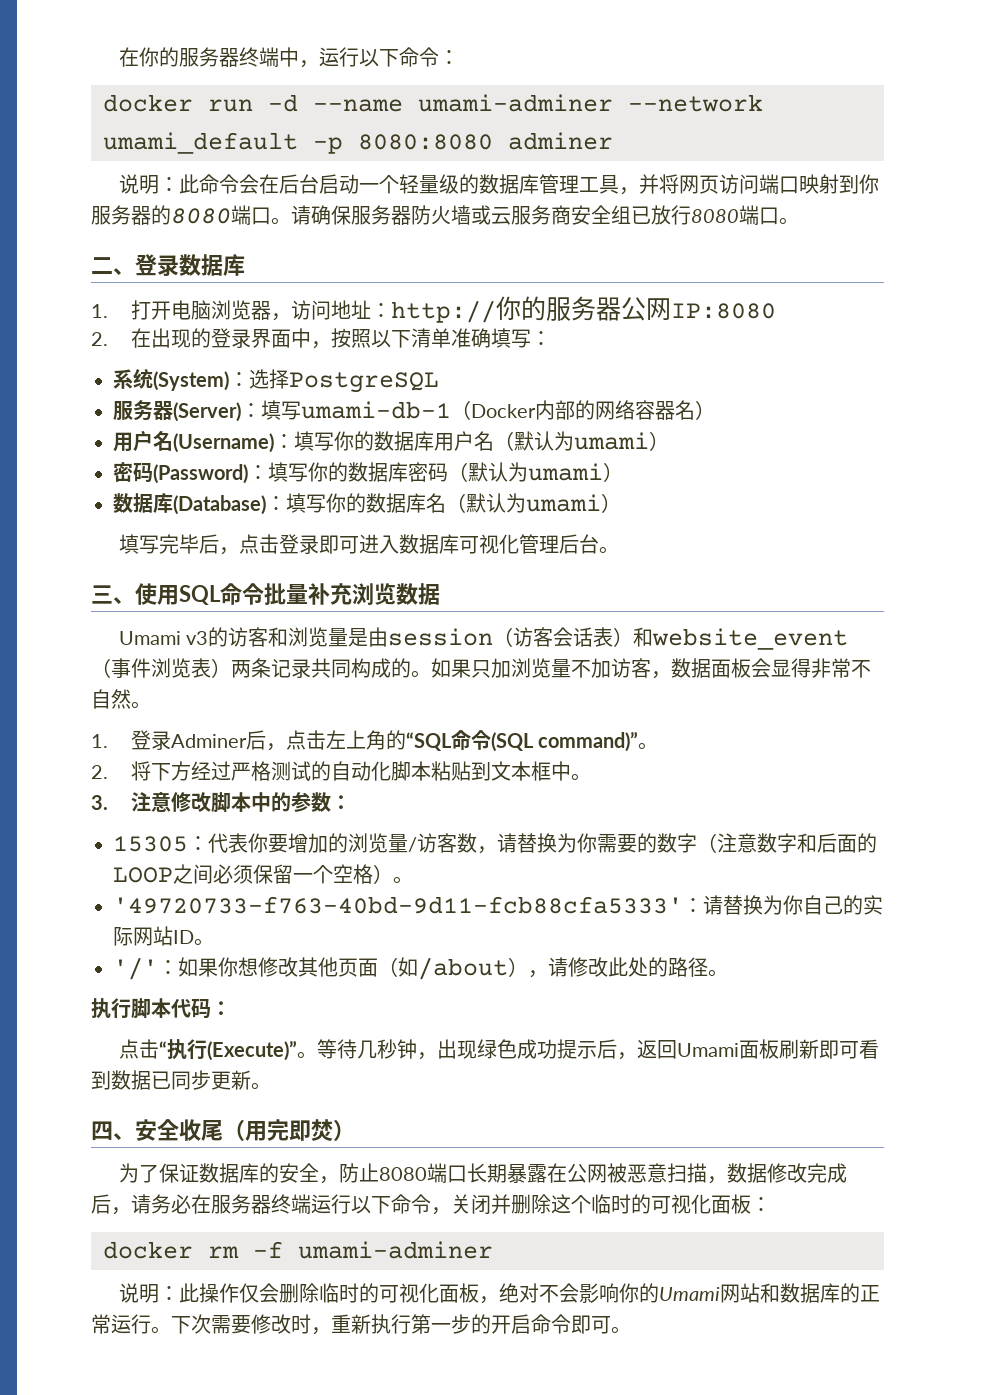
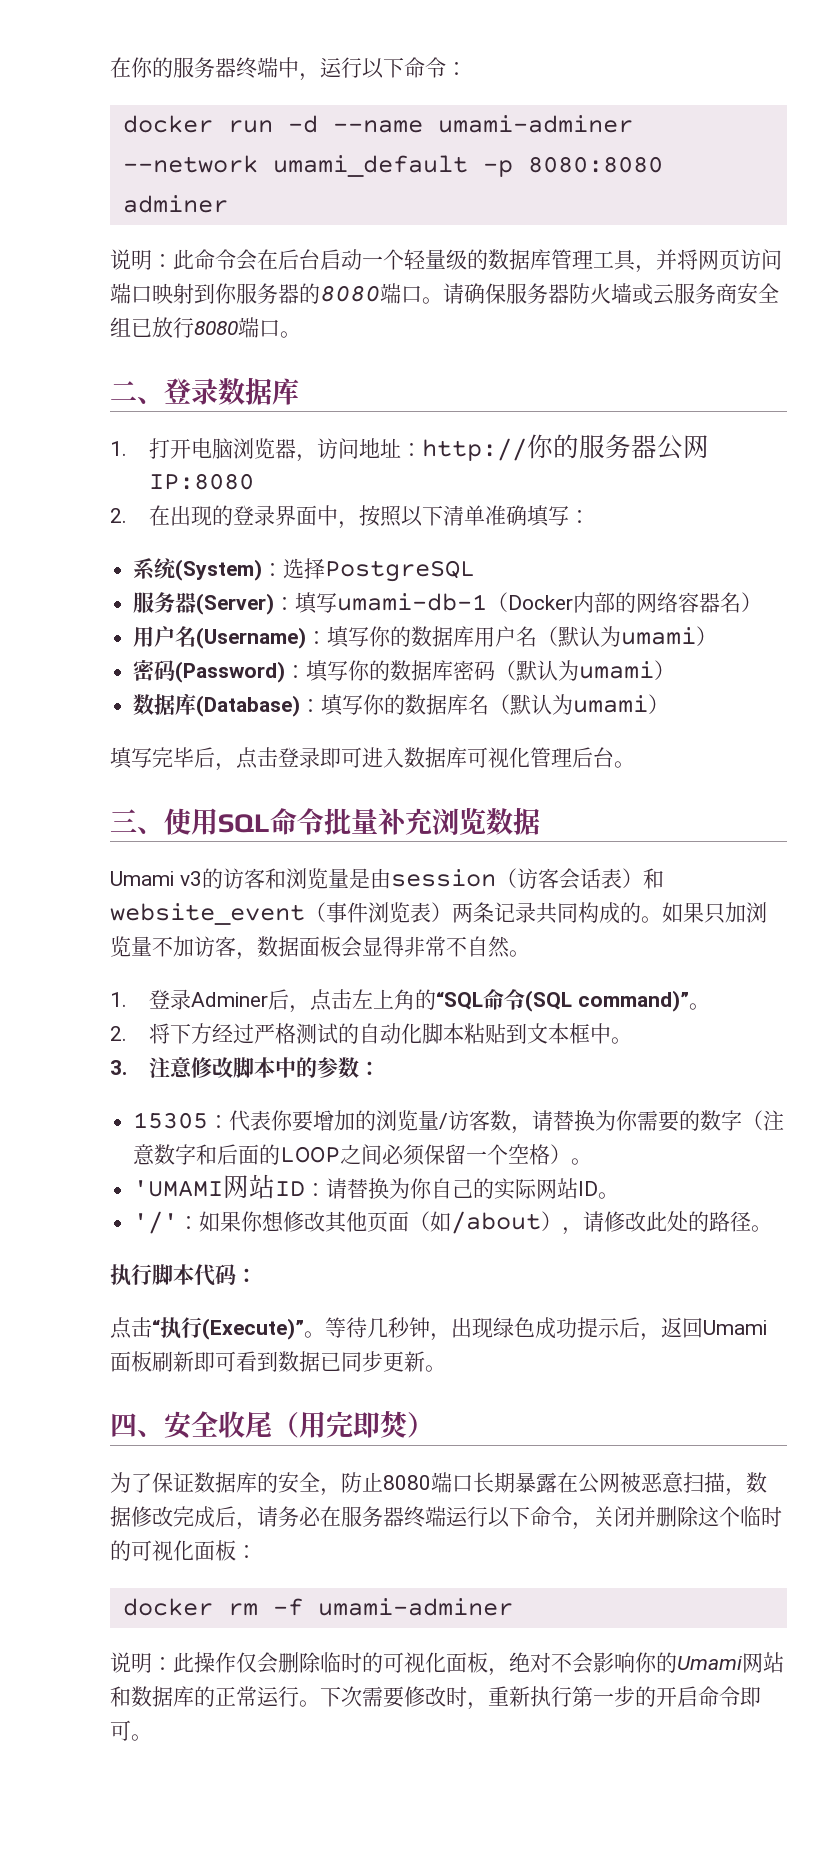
[113,896,683,914] '49720733-f763-40bd-9d11-fcb88cfa5333' -> [133,1174,306,1199] 'UMAMI网站ID

